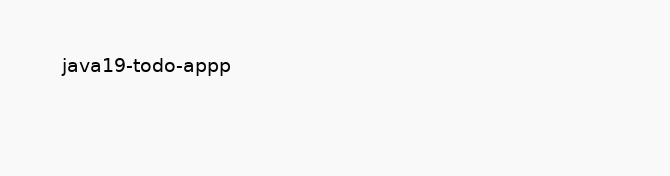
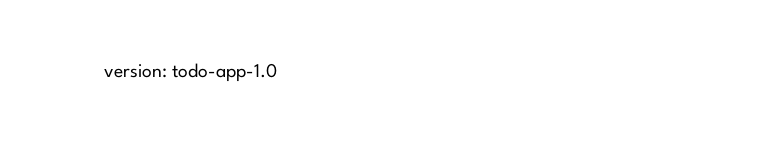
[61,58,231,76] java19-todo-appp -> [104,63,278,82] version: todo-app-1.0

